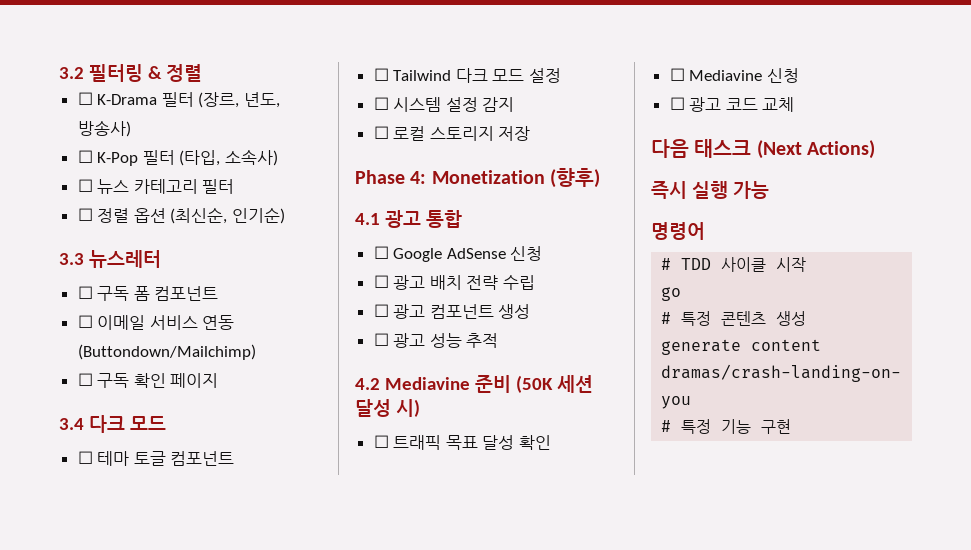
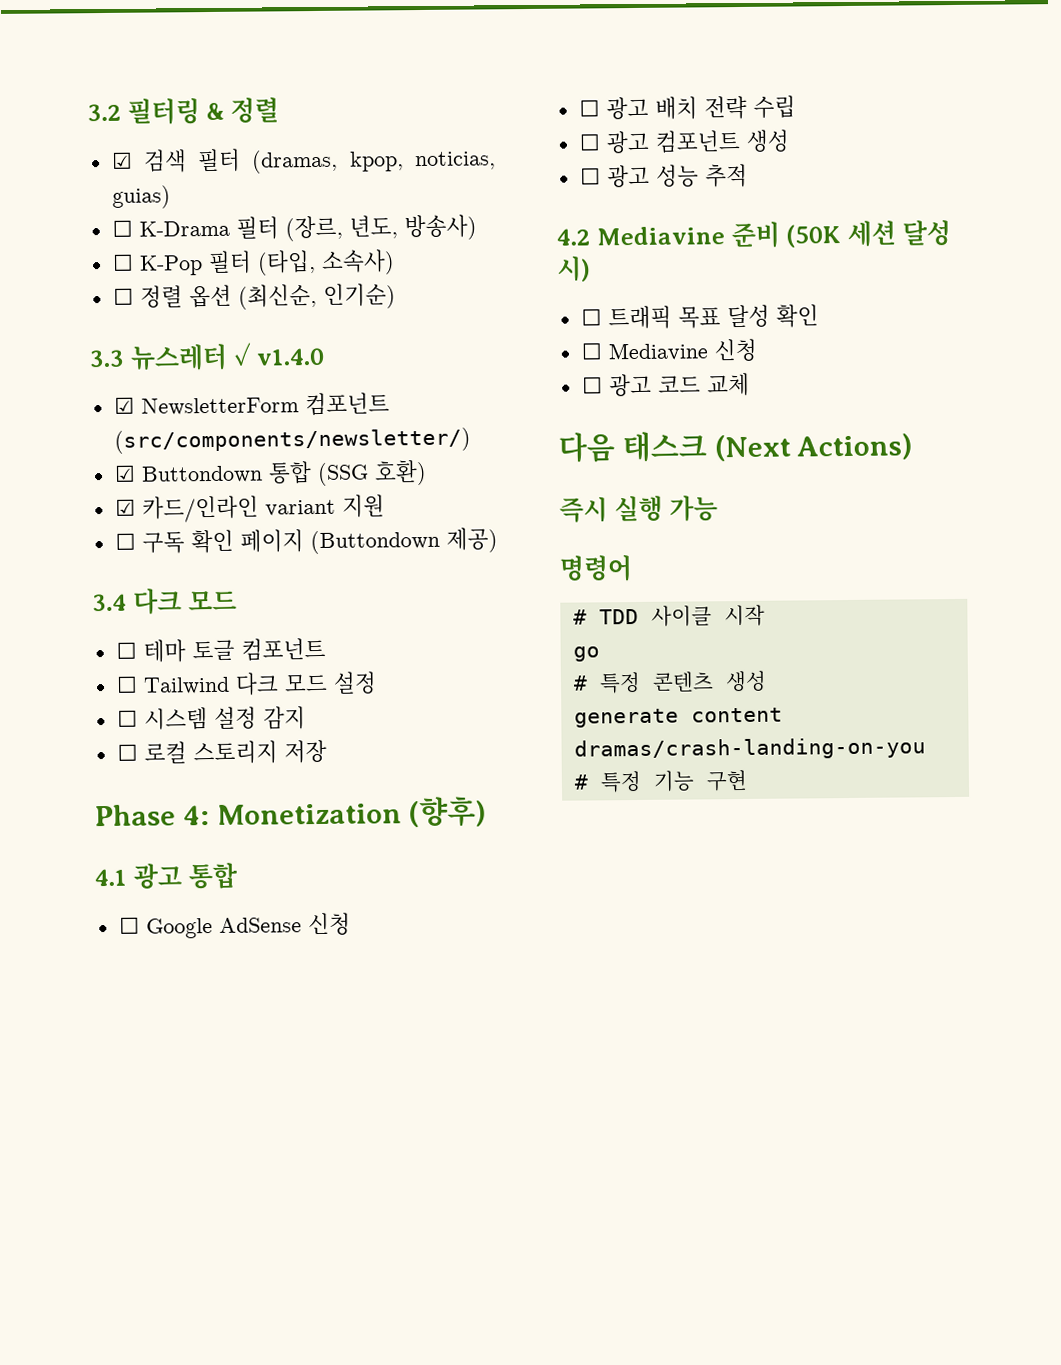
(202, 73) none -> [110,148,496,174] [111,185,171,209] // ☑ 검색 필터 (dramas, kpop, noticias, guias)
[77,179,235,194] // ☐ 뉴스 카테고리 필터 -> (395, 262) none
[77,286,219,301] [77,315,235,330] [77,344,256,360] // ☐ 구독 폼 컴포넌트 // ☐ 이메일 서비스 연동 (Buttondown/Mailchimp) -> [232,342,325,366] [113,392,390,416] [113,427,471,454] [113,459,427,487] [114,494,385,523] ✓ v1.4.0 // ☑ NewsletterForm 컴포넌트 (src/components/newsletter/) // ☑ Buttondown 통합 (SSG 호환) // ☑ 카드/인라인 variant 지원
(219, 380) none -> [309,527,498,555] (Buttondown 제공)

